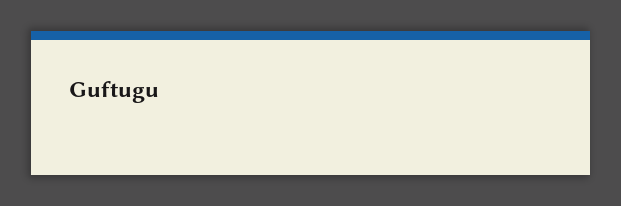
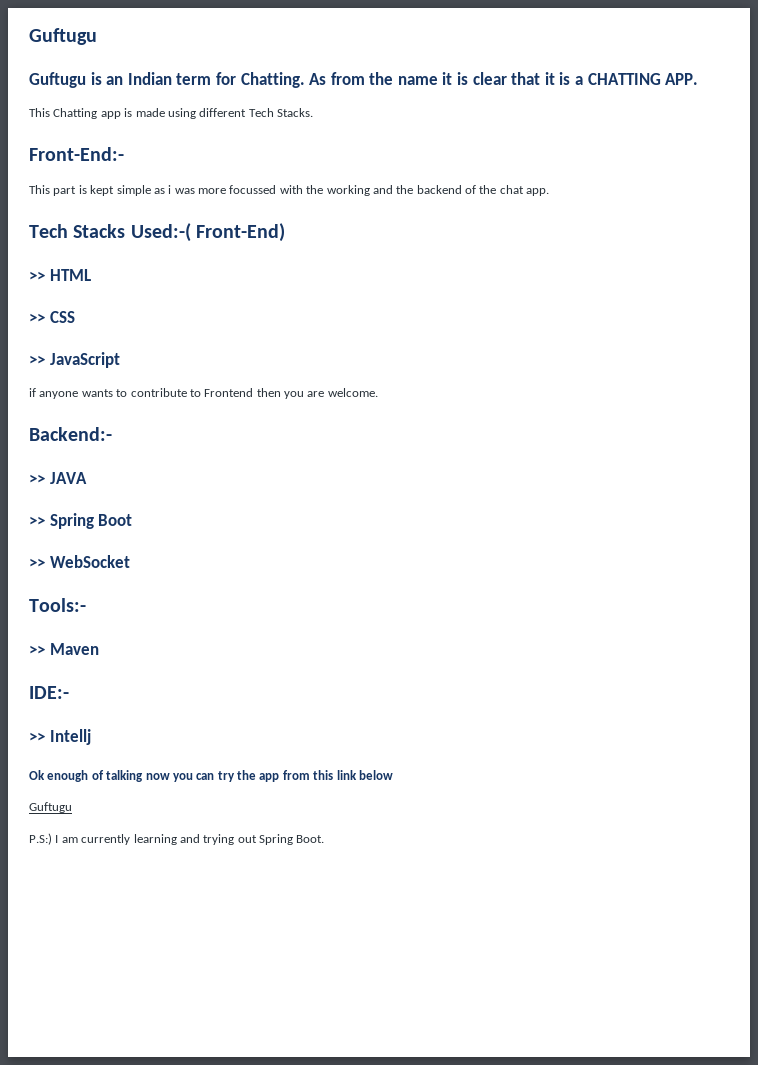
[69,81,159,103] Guftugu -> [29,28,97,45] [29,72,699,88] [29,108,313,119] [29,147,124,161] [29,185,550,196] [29,223,285,242] [29,269,91,281] [29,311,75,323] [29,352,120,368] [29,388,378,399] [29,427,112,441] [29,472,87,484] [29,513,133,529] [29,555,130,568] [29,598,86,612] [29,643,99,655] [29,686,69,699] [29,729,91,745] [29,770,393,782] [29,802,72,813] [29,833,325,845] Guftugu // Guftugu is an Indian term for Chatting. As from the name it is clear that it is a CHATTING APP. // This Chatting app is made using different Tech Stacks. // Front-End:- // This part is kept simple as i was more focussed with the working and the backend of the chat app. // Tech Stacks Used:-( Front-End) // >> HTML // >> CSS // >> JavaScript // if anyone wants to contribute to Frontend then you are welcome. // Backend:- // >> JAVA // >> Spring Boot // >> WebSocket // Tools:- // >> Maven // IDE:- // >> Intellj // Ok enough of talking now you can try the app from this link below // Guftugu // P.S:) I am currently learning and trying out Spring Boot.

